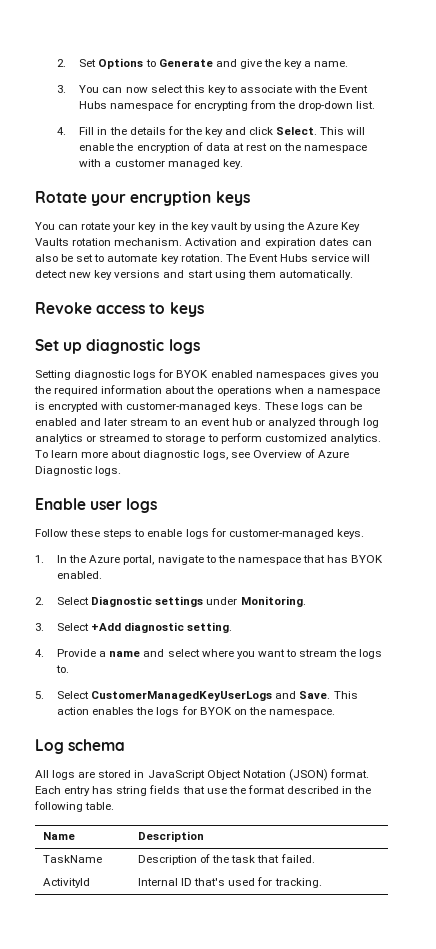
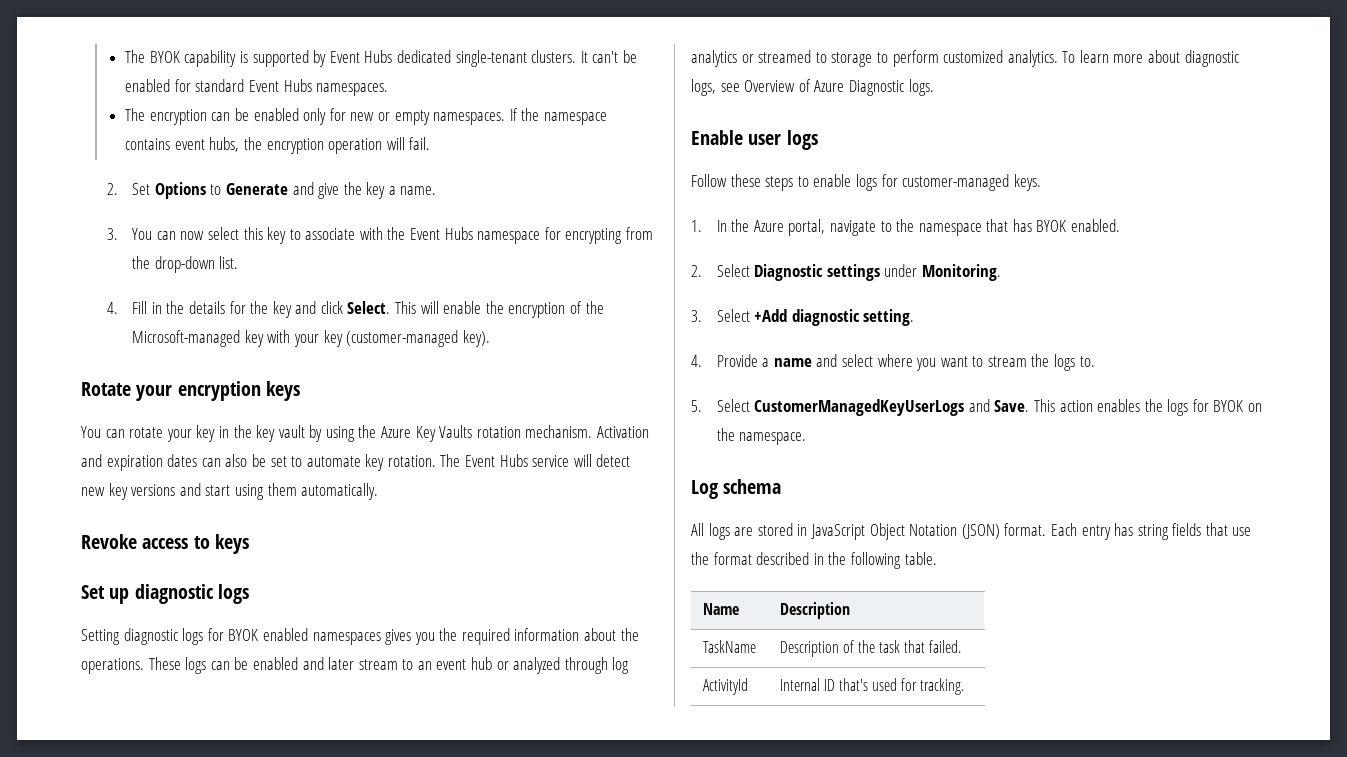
(57, 63) none -> [125,50,637,67] [125,79,389,96] [125,108,607,125] [125,137,431,154] The BYOK capability is supported by Event Hubs dedicated single-tenant clusters. It can't be enabled for standard Event Hubs namespaces. // The encryption can be enabled only for new or empty namespaces. If the namespace contains event hubs, the encryption operation will fail. //
[205,143,368,153] [79,159,243,169] data at rest on the namespace with a customer managed key. -> [585,301,604,314] [132,330,490,347] the Microsoft-managed key with your key (customer-managed key).
[216,386,380,396] [35,402,262,412] operations when a namespace is encrypted with customer-managed keys. -> [81,658,144,674] operations.

